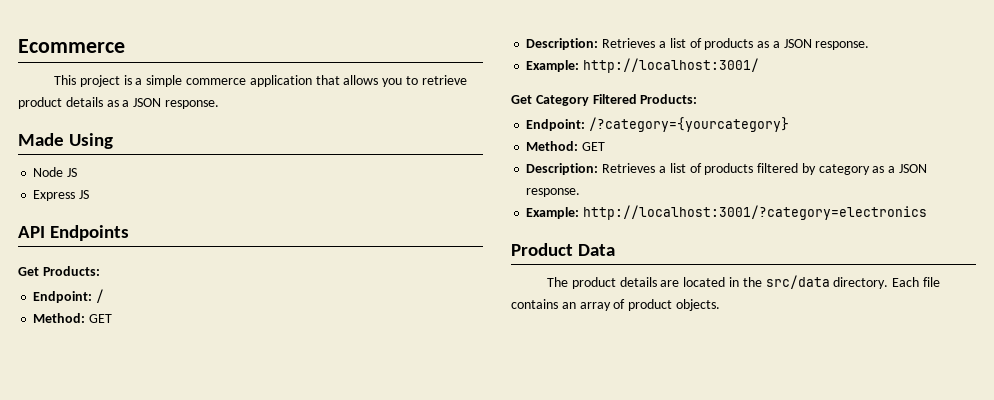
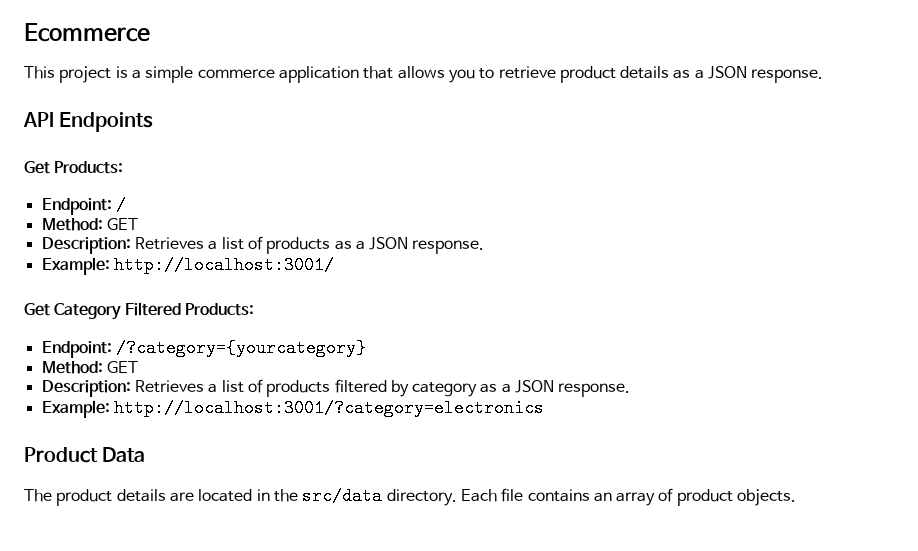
[18,133,114,149] [33,167,78,177] [33,190,90,201] // Made Using // Node JS // Express JS -> (824, 76) none

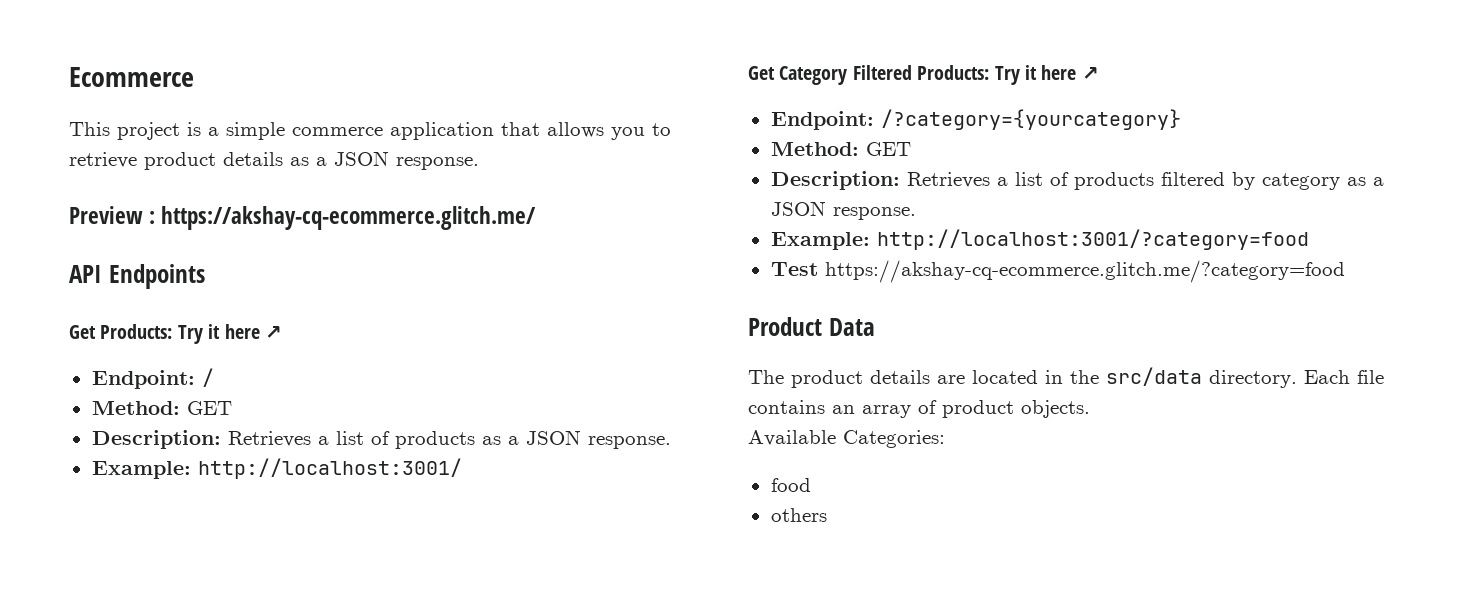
(824, 76) none -> [69,206,537,230] // Preview : https://akshay-cq-ecommerce.glitch.me/
(124, 167) none -> [177,324,282,344] Try it here ↗
(254, 309) none -> [994,65,1099,85] Try it here ↗
[113,399,544,417] http://localhost:3001/?category=electronics -> [876,229,1309,250] [770,260,1345,283] http://localhost:3001/?category=food // Test https://akshay-cq-ecommerce.glitch.me/?category=food
(797, 497) none -> [748,430,945,448] [770,478,811,492] [770,508,827,522] // Available Categories: // food // others

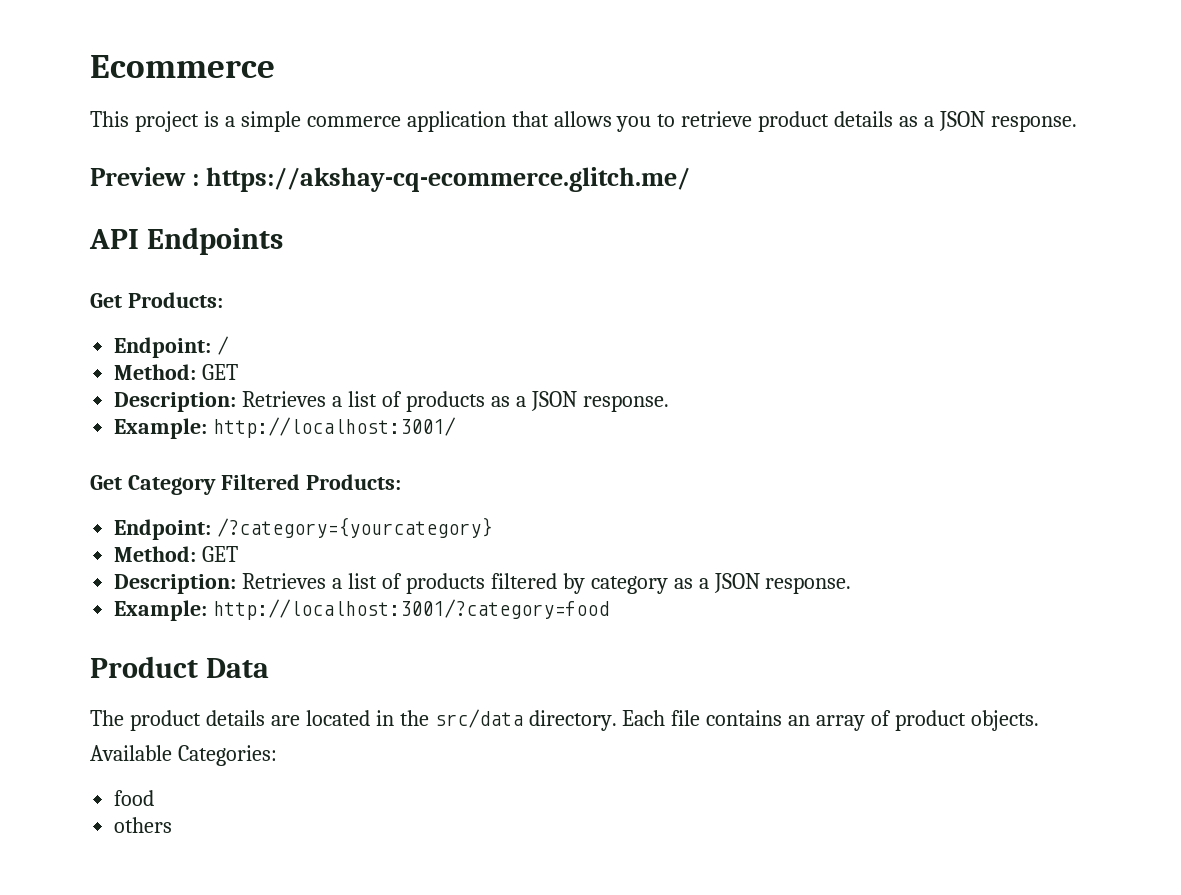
[177,324,282,344] Try it here ↗ -> (223, 300) none
[994,65,1099,85] Try it here ↗ -> (401, 482) none
[770,260,1345,283] // Test https://akshay-cq-ecommerce.glitch.me/?category=food -> (610, 609) none

